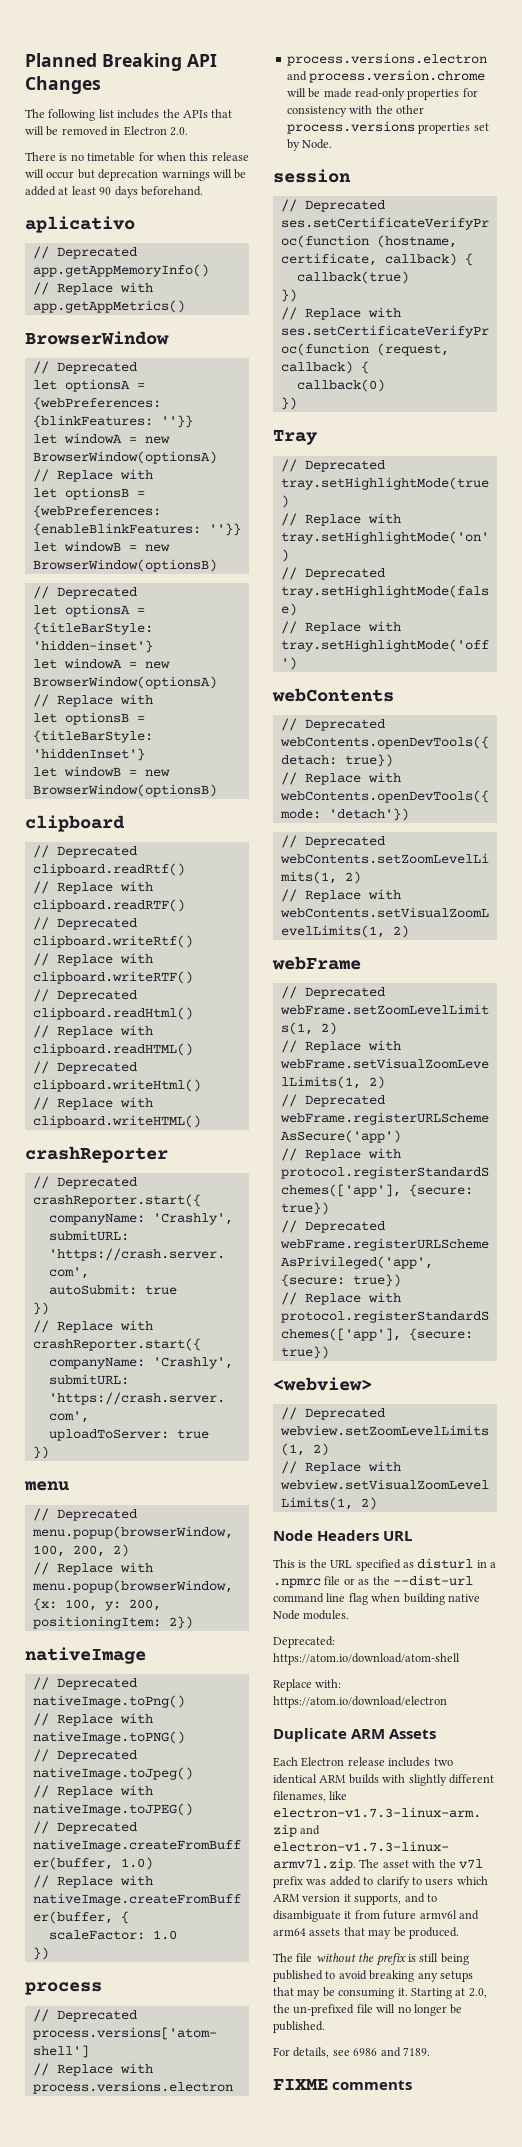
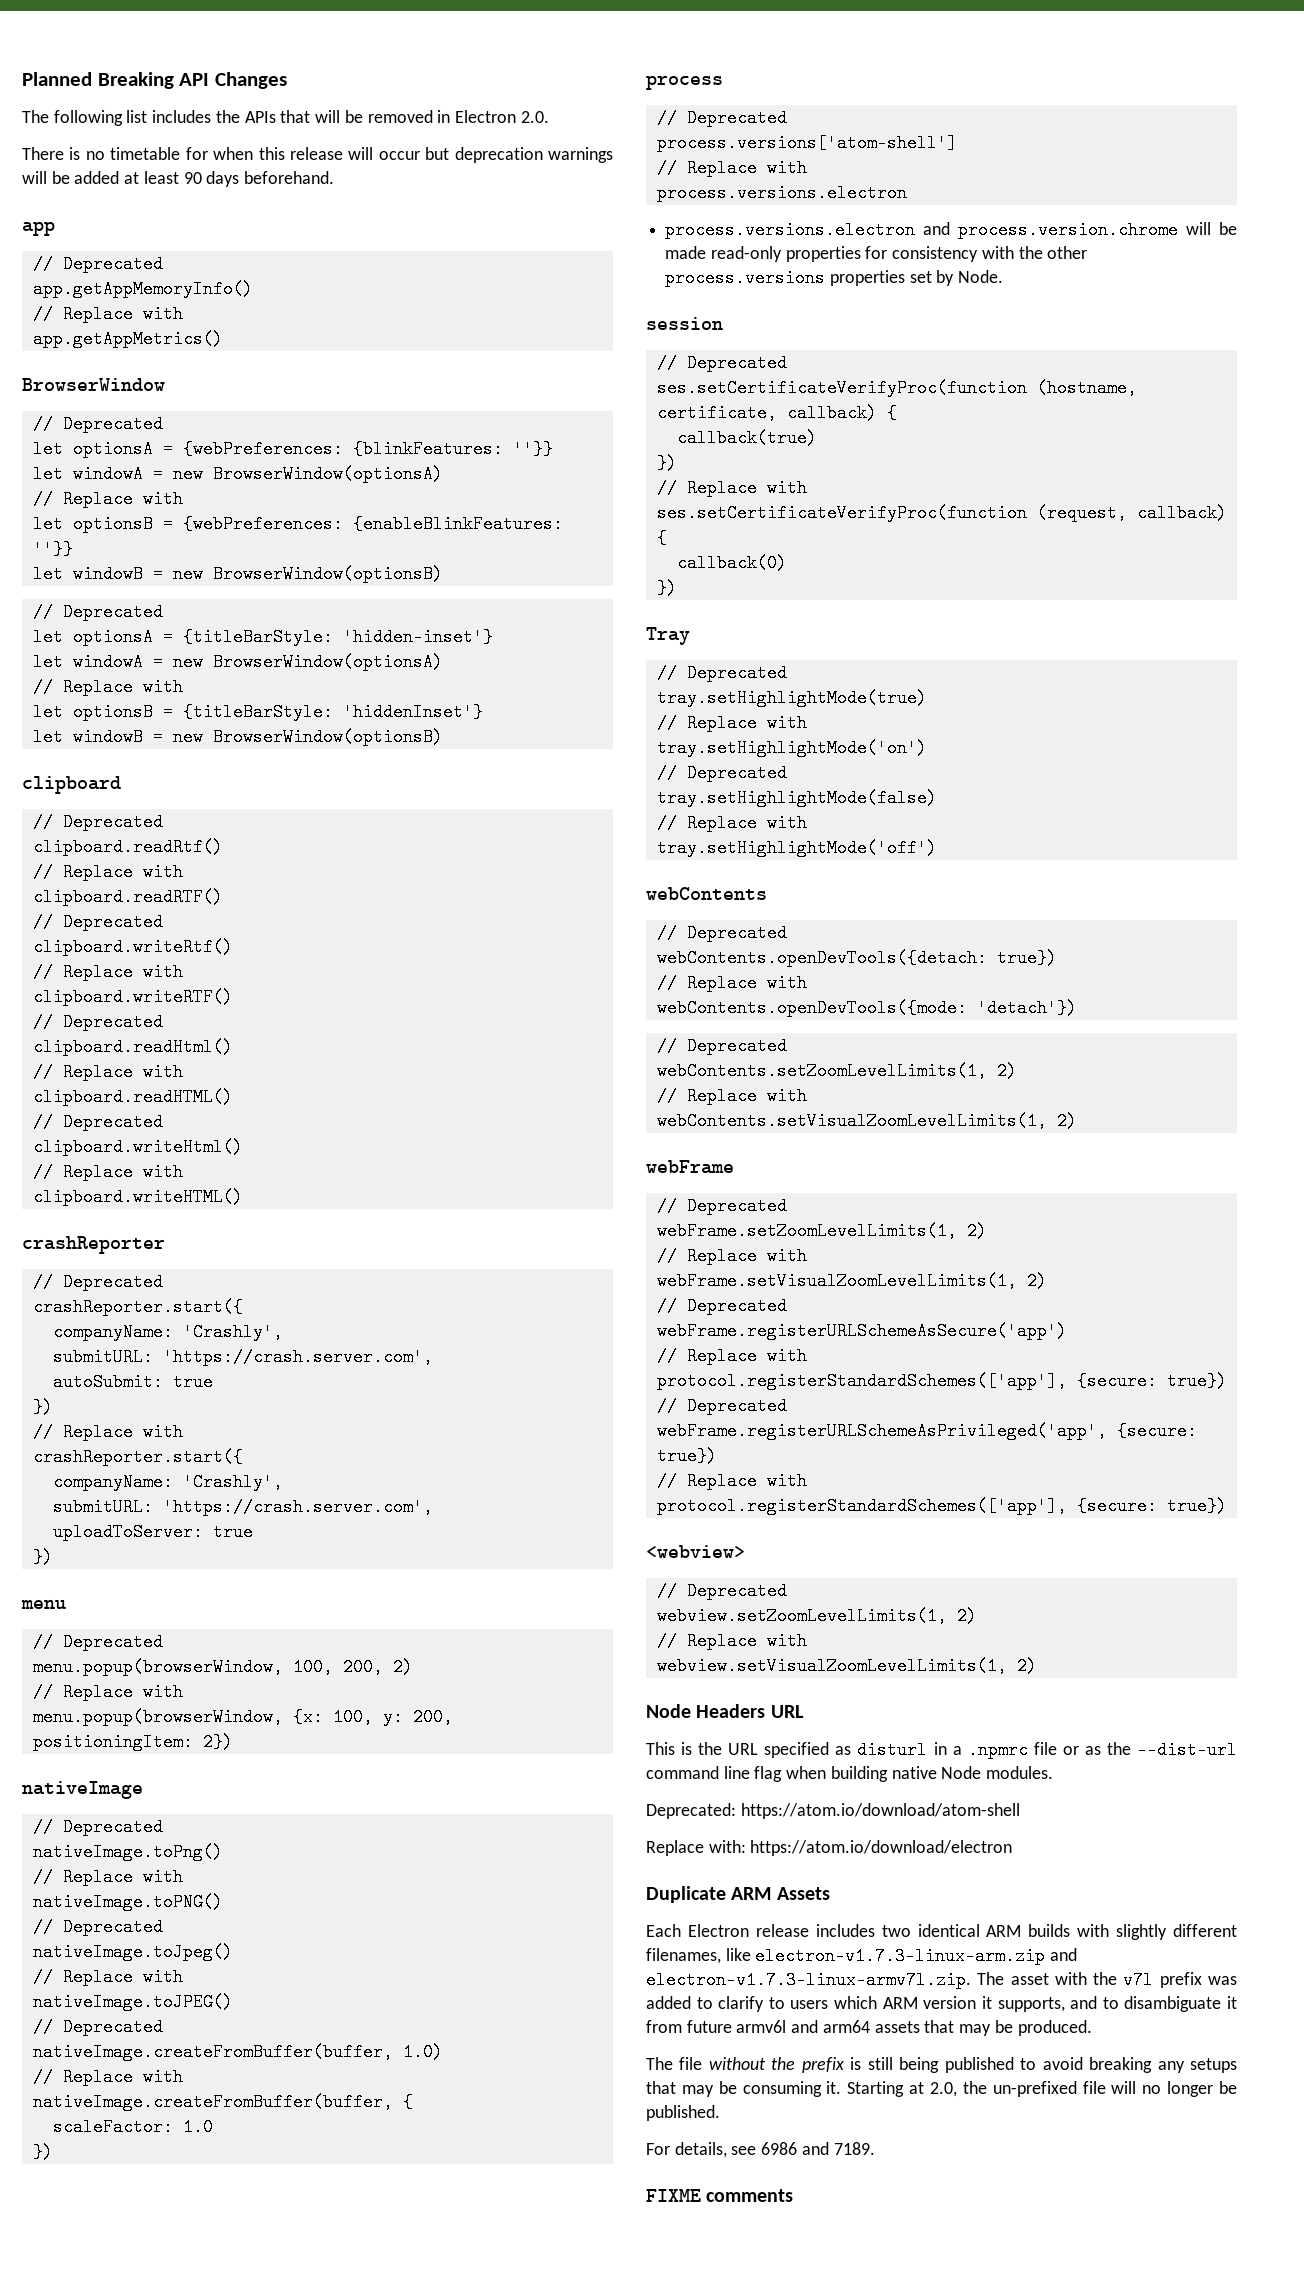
[25,216,135,233] aplicativo -> [22,221,55,236] app

